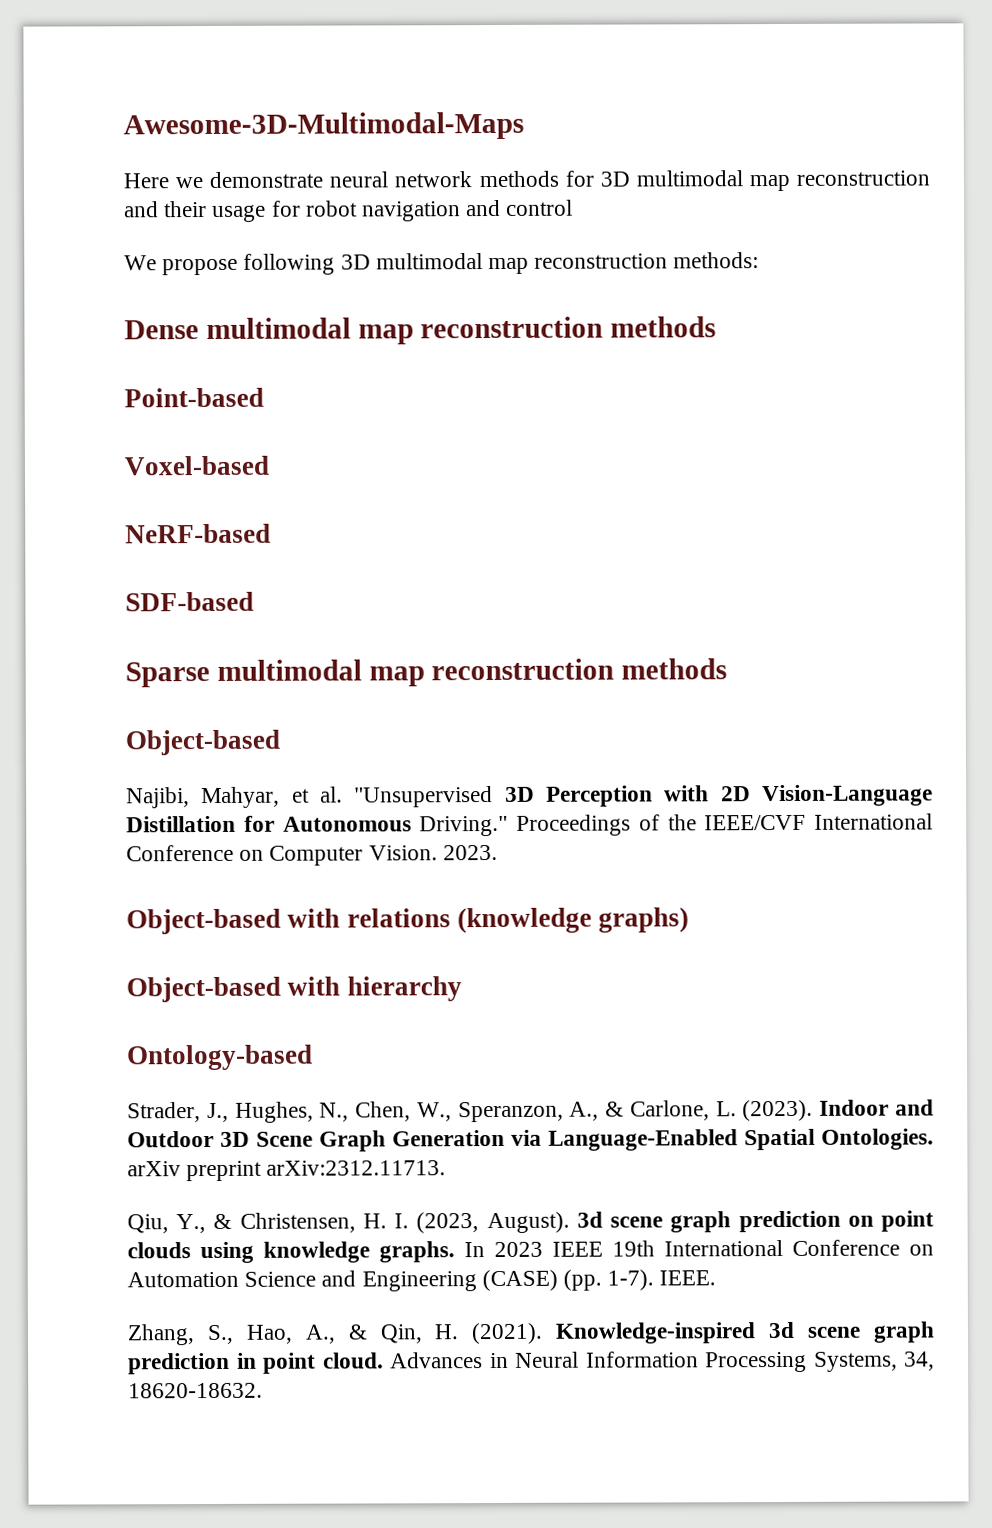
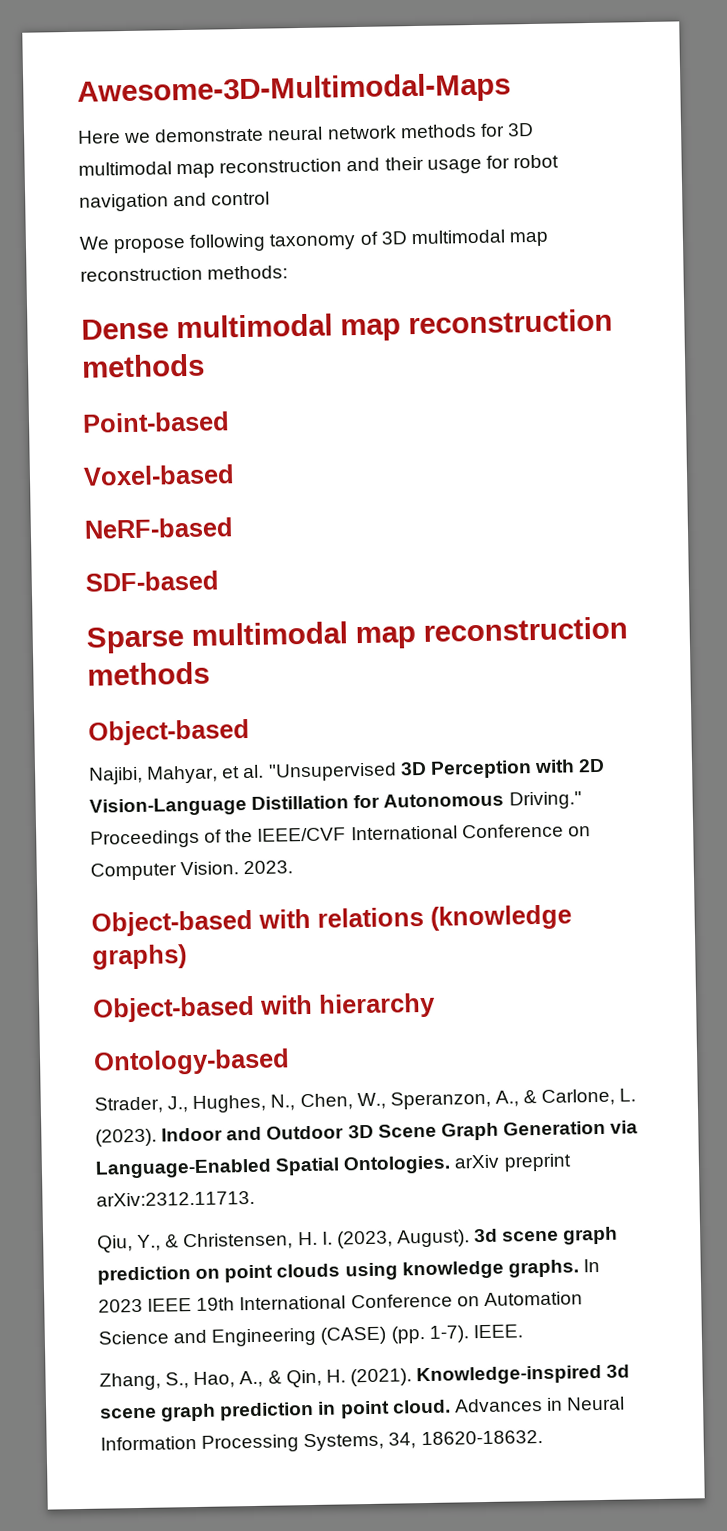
(336, 264) none -> [269,231,379,251] taxonomy of

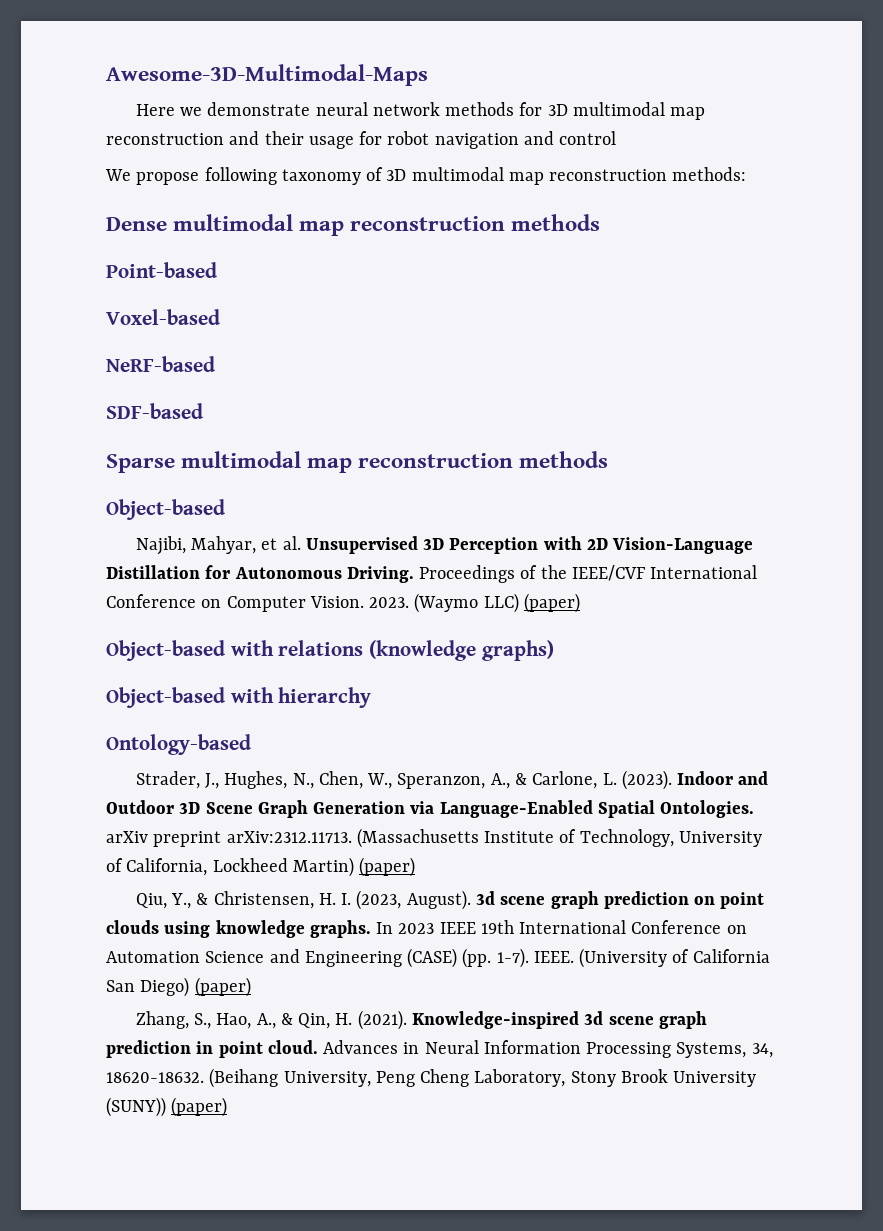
[267,762,397,782] "Unsupervised -> [305,536,418,554] Unsupervised
[508,791,582,810] Driving." -> [346,566,414,583] Driving.
(294, 867) none -> [414,593,580,613] (Waymo LLC) (paper)
(255, 1198) none -> [356,828,762,848] [106,857,416,877] (Massachusetts Institute of Technology, University of California, Lockheed Martin) (paper)
(523, 1331) none -> [579,948,770,968] [106,977,251,997] (University of California San Diego) (paper)
(543, 1438) none -> [209,1068,757,1088] [106,1097,228,1117] (Beihang University, Peng Cheng Laboratory, Stony Brook University (SUNY)) (paper)

